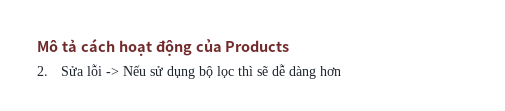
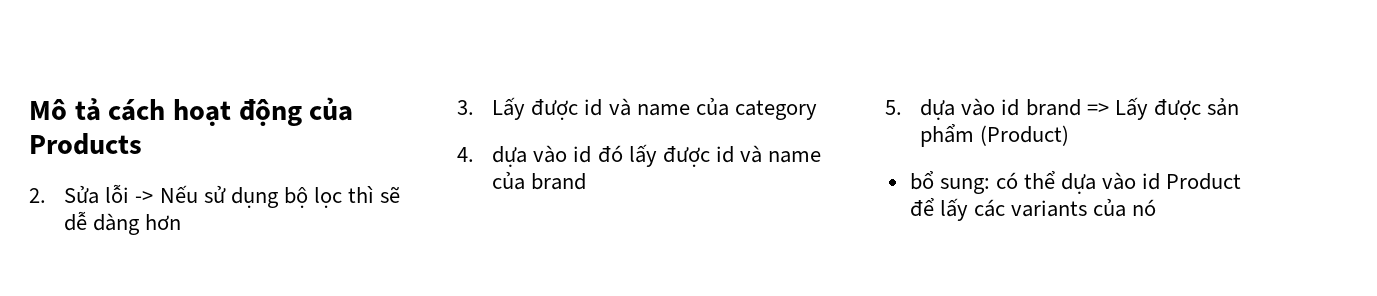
(341, 71) none -> [457,97,817,120] [457,144,821,167] [492,171,587,190] [885,97,1239,120] [920,123,1070,147] [909,170,1242,194] [909,197,1157,221] // 3. Lấy được id và name của category // 4. dựa vào id đó lấy được id và name của brand // 5. dựa vào id brand => Lấy được sản phẩm (Product) // bổ sung: có thể dựa vào id Product để lấy các variants của nó

